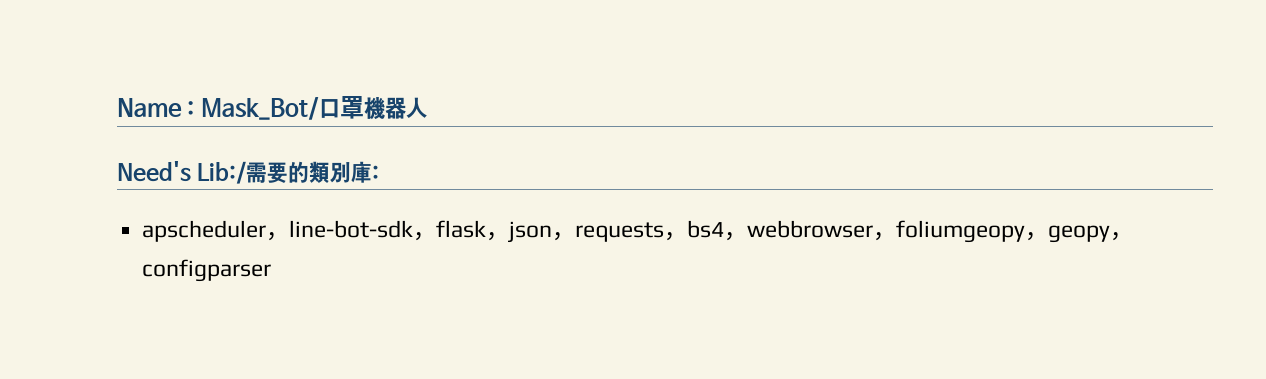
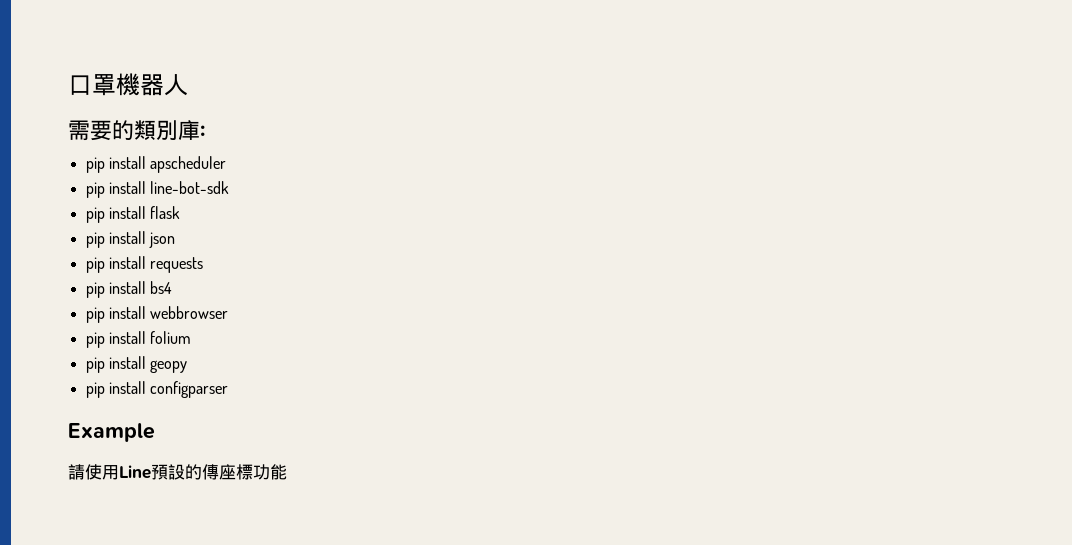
[117,97,319,120] Name : Mask_Bot/ -> (68, 85) none
[117,161,247,184] Need's Lib:/ -> (188, 85) none
(380, 172) none -> [85,156,146,173] pip install
[266,232,290,241] ， -> [85,181,146,198] // pip install
[413,232,437,241] ， -> [85,206,146,223] // pip install
[486,232,510,241] ， -> [85,231,146,248] // pip install
[552,232,576,241] ， -> [85,256,146,273] // pip install
[664,232,688,241] ， -> [85,281,146,298] // pip install
[724,232,748,241] ， -> [85,306,146,323] // pip install
[873,220,1049,243] ，foliumgeopy， -> [85,331,192,348] [85,356,146,373] // pip install folium // pip install
[1110,232,1134,241] ， -> [85,381,146,398] // pip install
(272, 270) none -> [68,423,155,442] [68,464,287,480] // Example // 請使用Line預設的傳座標功能

